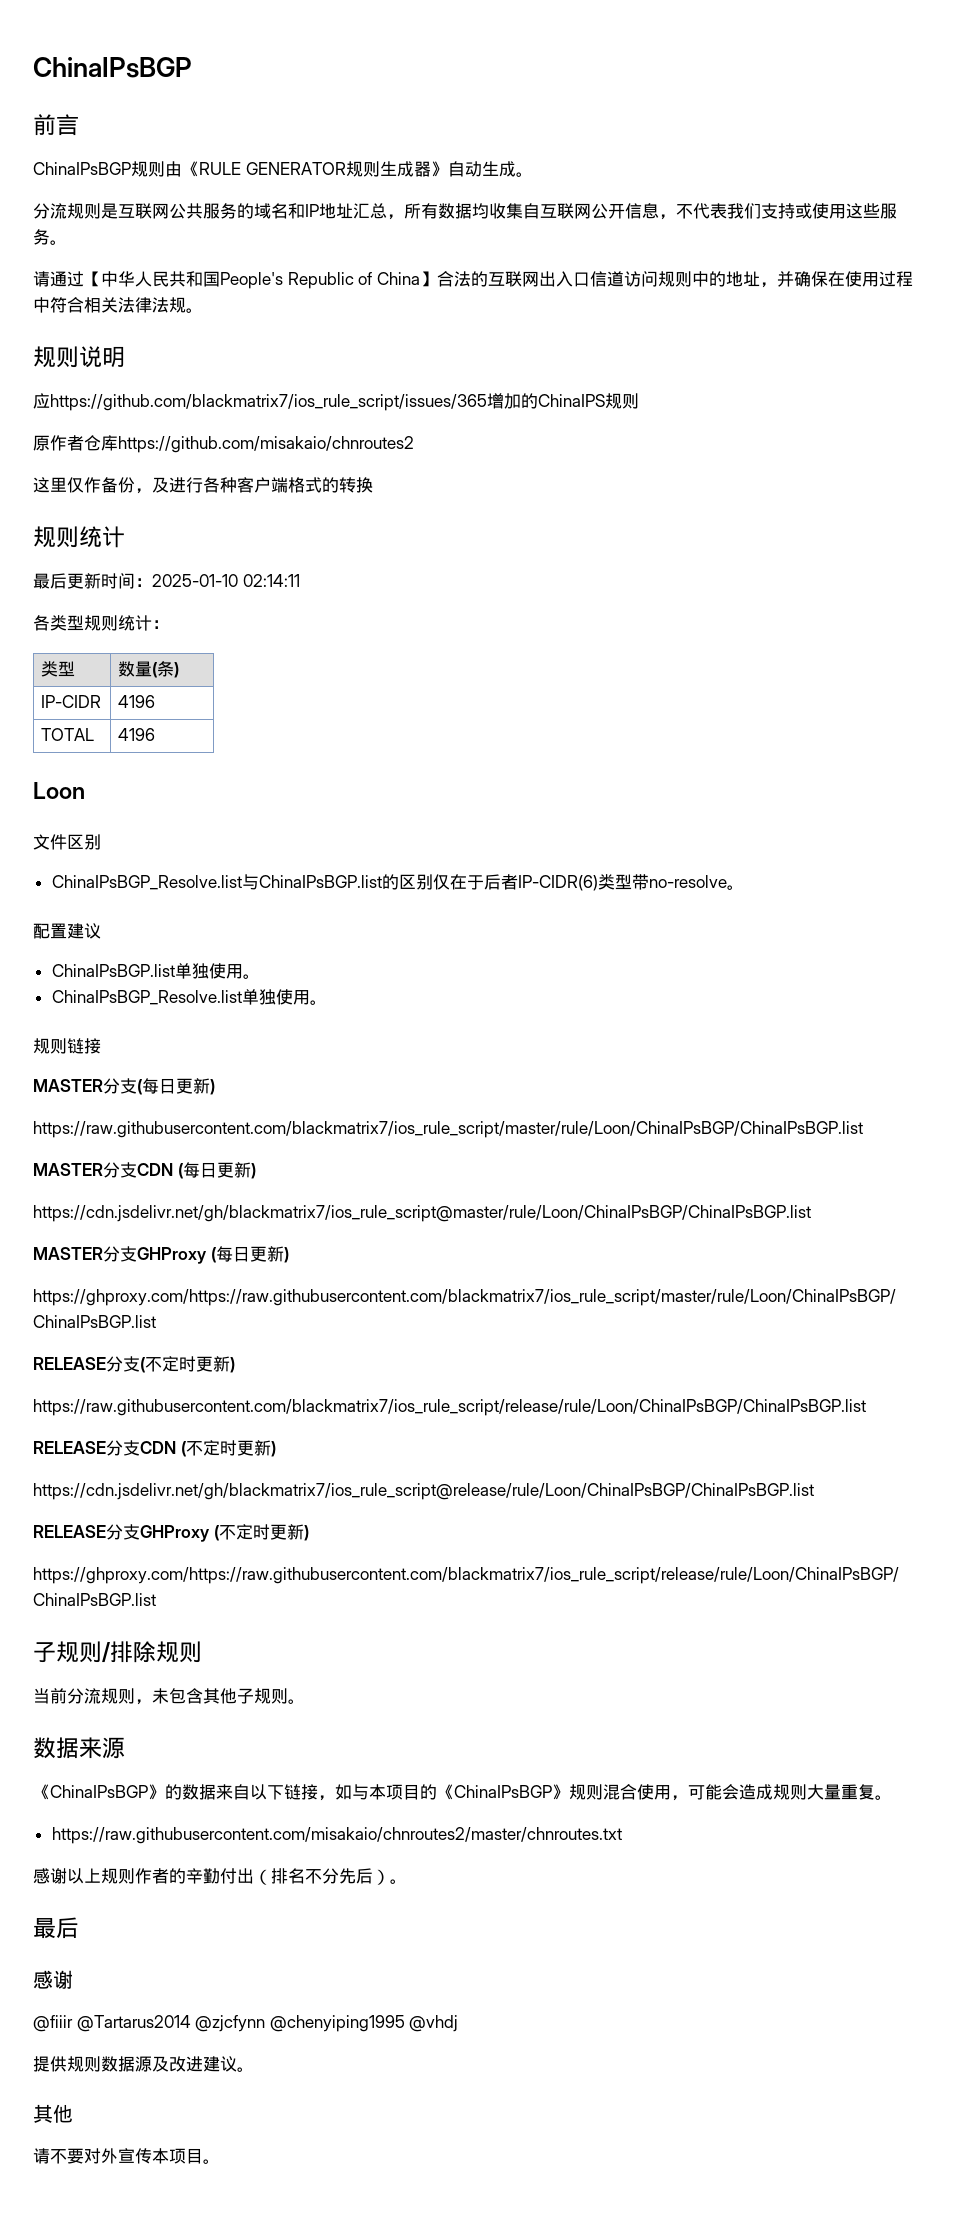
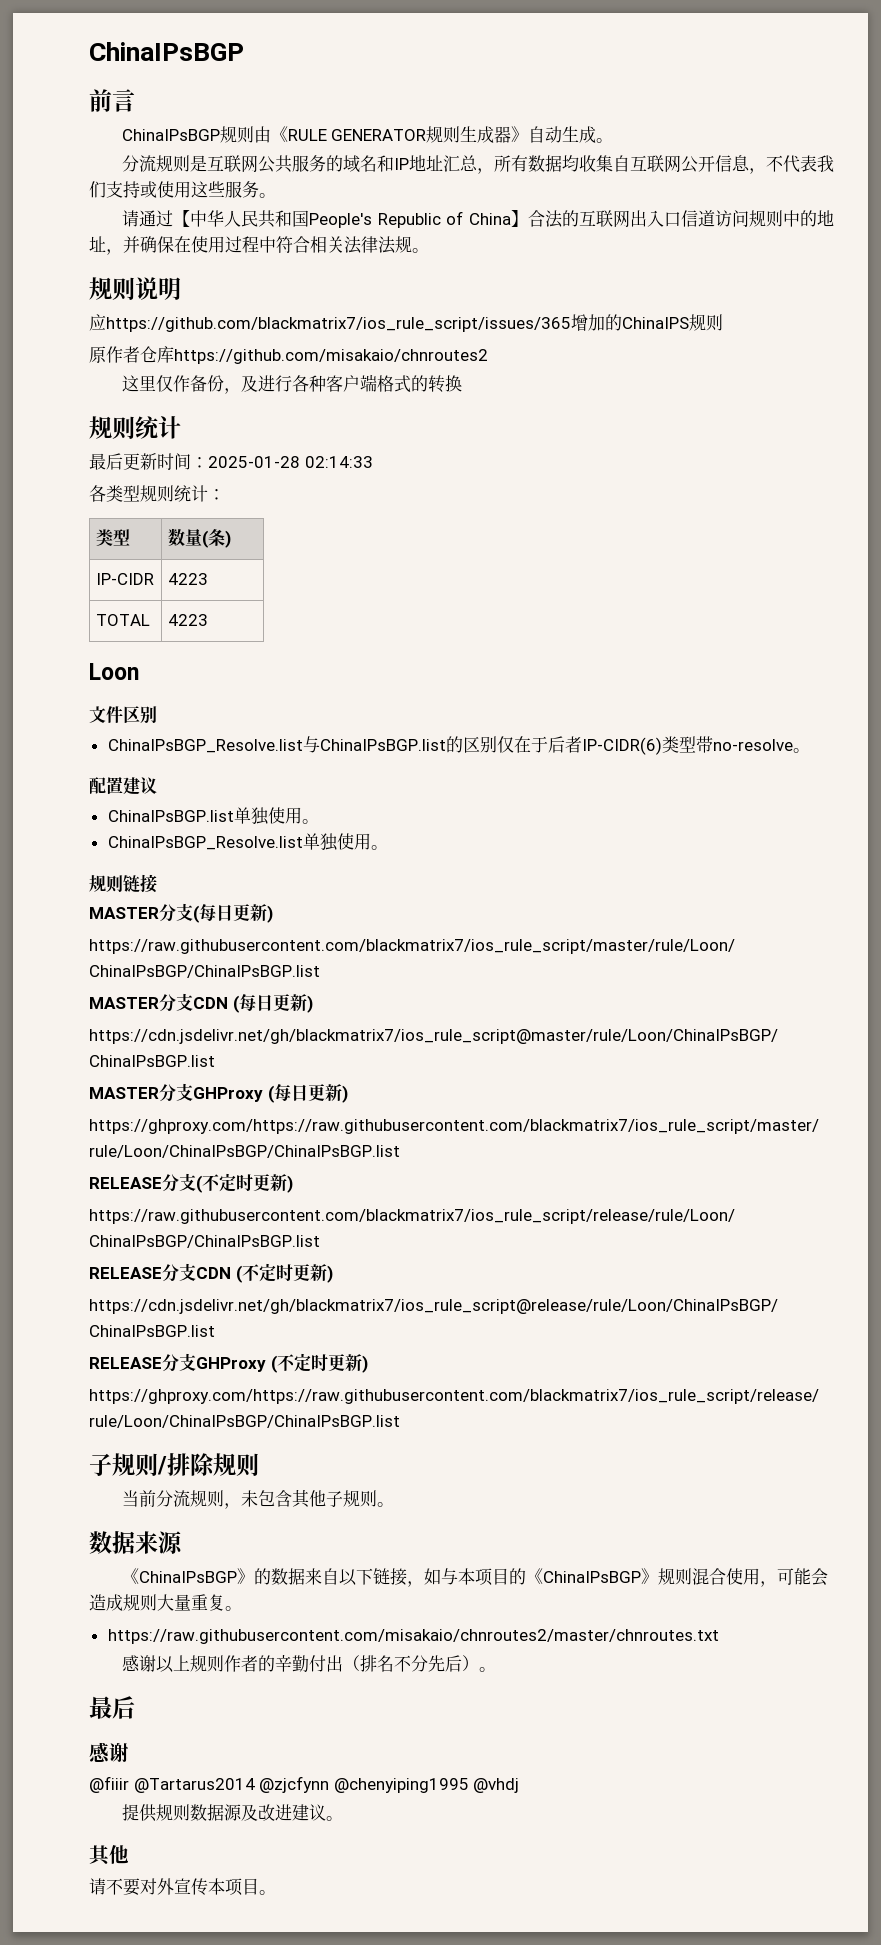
[152,574,300,587] 2025-01-10 02:14:11 -> [208,456,373,468] 2025-01-28 02:14:33
[118,695,156,708] 4196 -> [167,573,208,585] 4223
[118,728,156,741] 4196 -> [167,614,208,626] 4223

